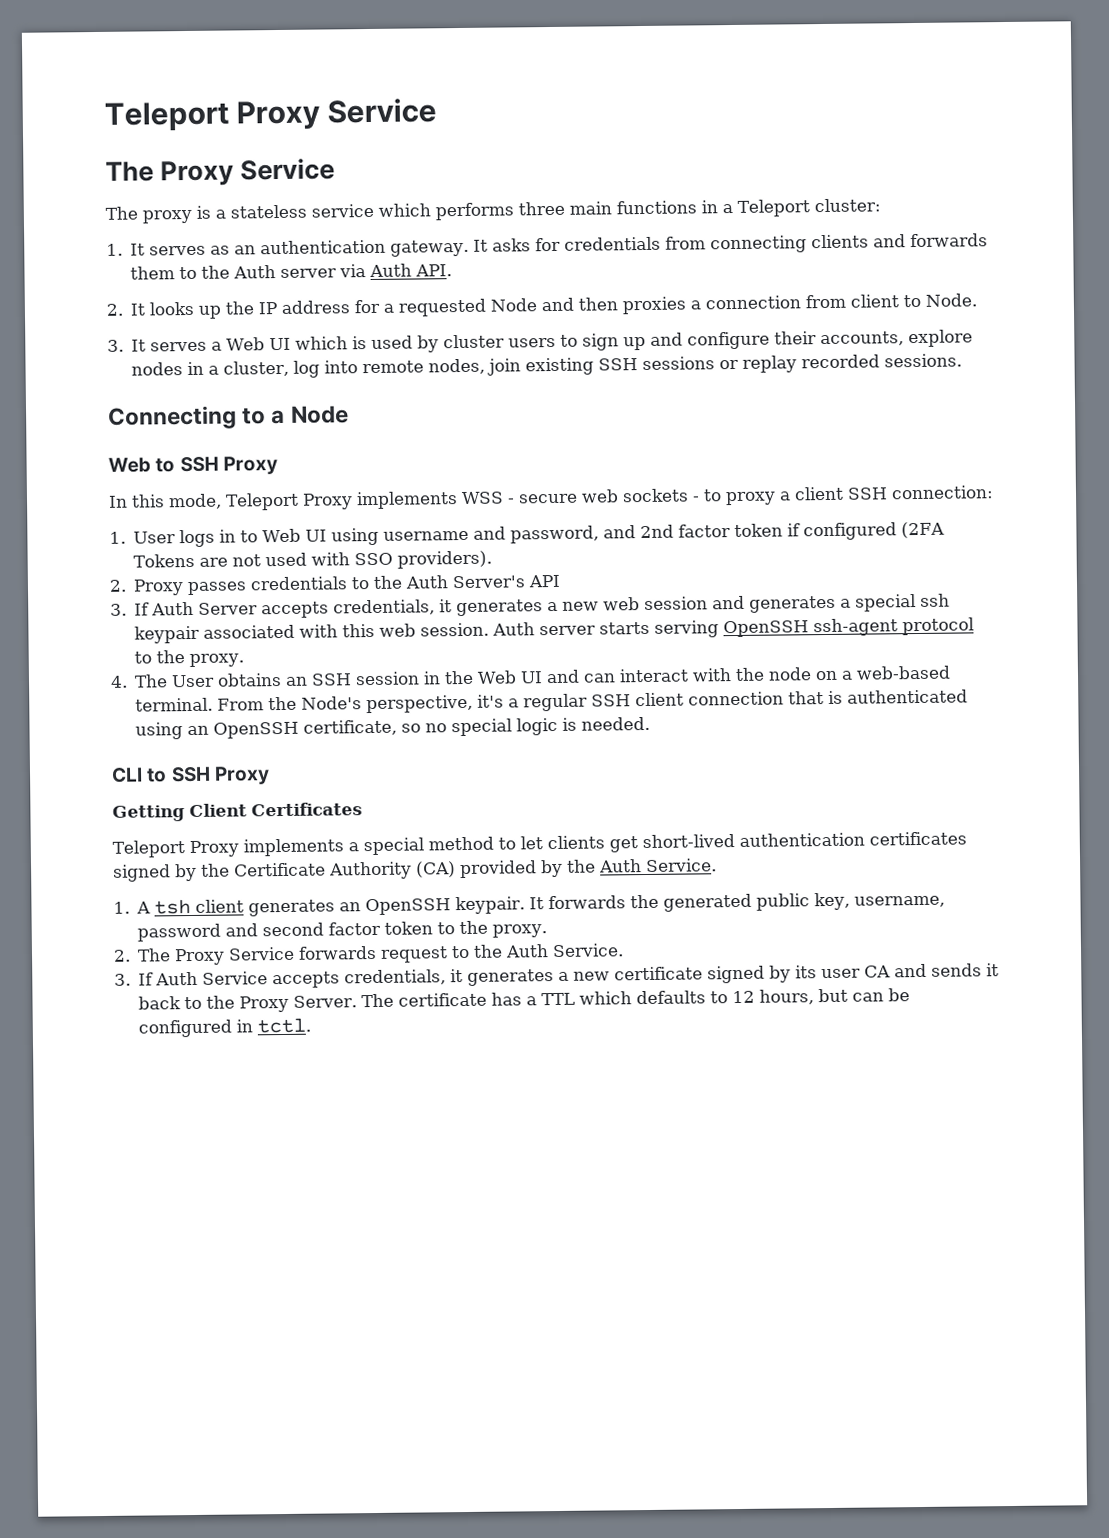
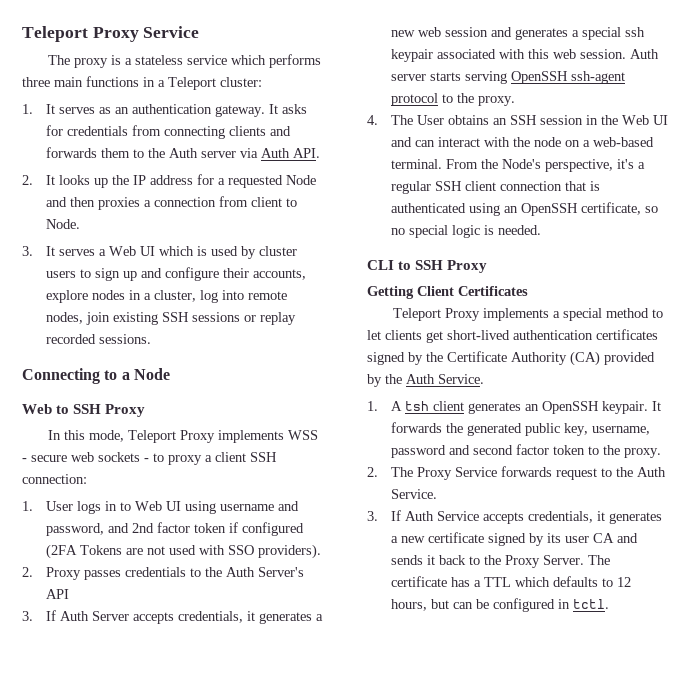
[105,158,336,187] // The Proxy Service -> (200, 32) none

